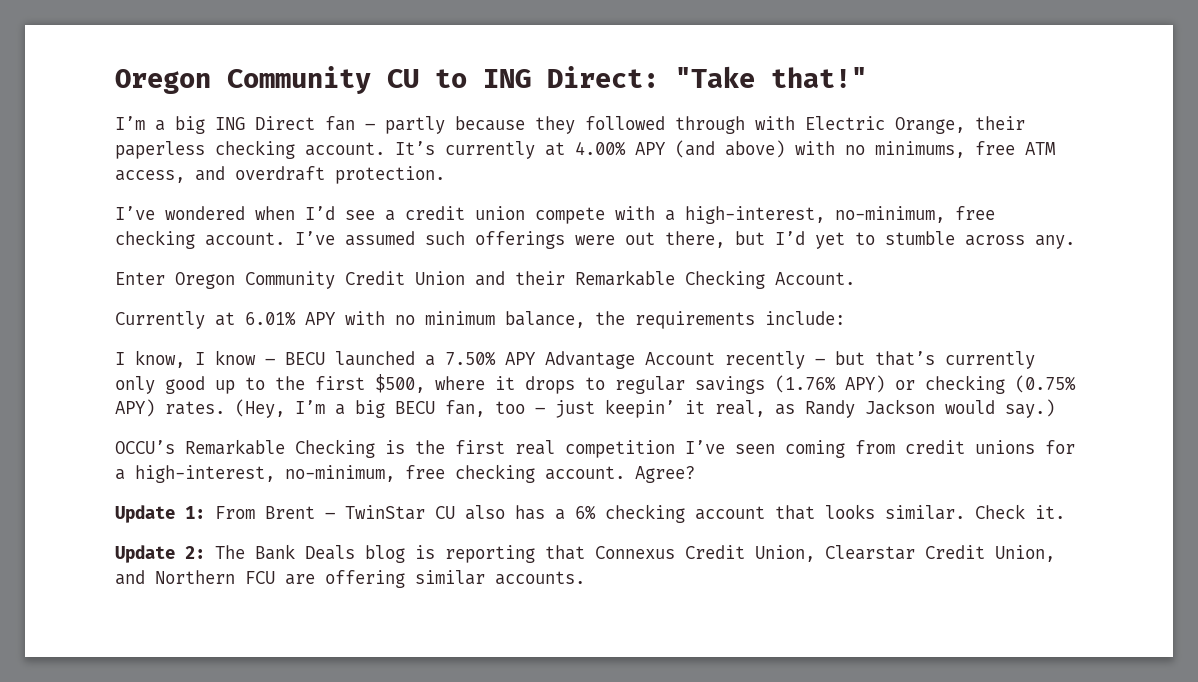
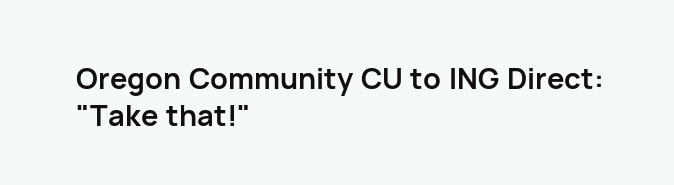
[115,116,1025,134] [115,140,1055,159] [115,166,445,184] [115,206,995,224] [115,230,1075,249] [115,270,855,289] [115,311,845,329] [115,350,1035,369] [115,374,1076,394] [115,399,1055,418] [115,439,1075,458] [115,464,695,483] [115,504,1065,523] [115,544,1055,563] [115,570,585,588] // I’m a big ING Direct fan – partly because they followed through with Electric Orange, their paperless checking account. It’s currently at 4.00% APY (and above) with no minimums, free ATM access, and overdraft protection. // I’ve wondered when I’d see a credit union compete with a high-interest, no-minimum, free checking account. I’ve assumed such offerings were out there, but I’d yet to stumble across any. // Enter Oregon Community Credit Union and their Remarkable Checking Account. // Currently at 6.01% APY with no minimum balance, the requirements include: // I know, I know – BECU launched a 7.50% APY Advantage Account recently – but that’s currently only good up to the first $500, where it drops to regular savings (1.76% APY) or checking (0.75% APY) rates. (Hey, I’m a big BECU fan, too – just keepin’ it real, as Randy Jackson would say.) // OCCU’s Remarkable Checking is the first real competition I’ve seen coming from credit unions for a high-interest, no-minimum, free checking account. Agree? // Update 1: From Brent – TwinStar CU also has a 6% checking account that looks similar. Check it. // Update 2: The Bank Deals blog is reporting that Connexus Credit Union, Clearstar Credit Union, and Northern FCU are offering similar accounts. -> (251, 115) none

